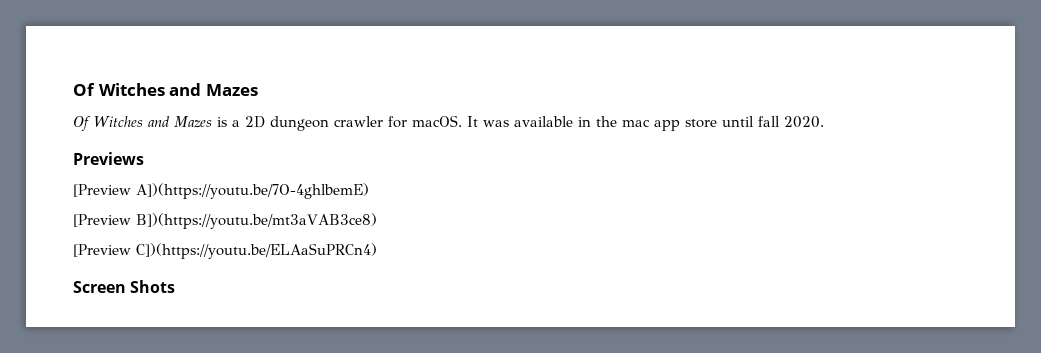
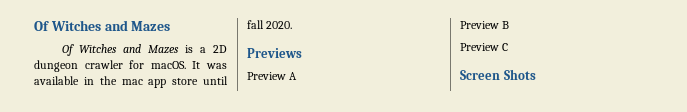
[73,183,369,199] [73,213,377,229] [73,243,377,259] [Preview A])(https://youtu.be/7O-4ghlbemE) // [Preview B])(https://youtu.be/mt3aVAB3ce8) // [Preview C])(https://youtu.be/ELAaSuPRCn4) -> [247,72,298,80] [460,21,510,29] [460,43,509,51] Preview A // Preview B // Preview C

